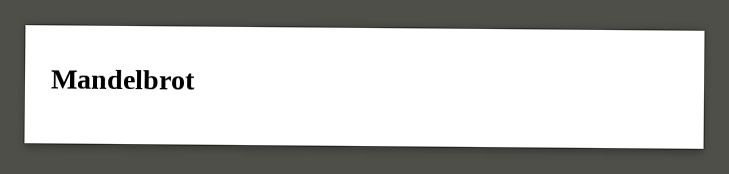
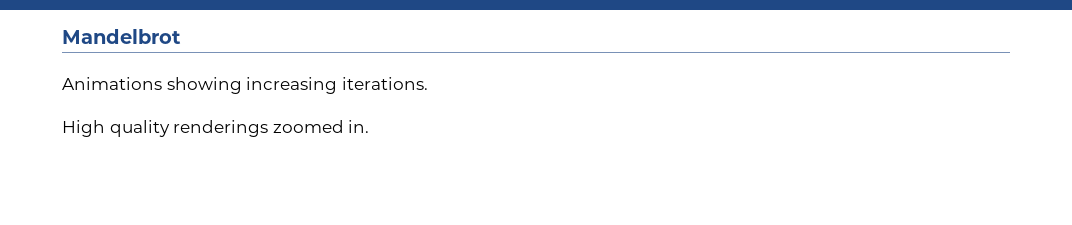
(196, 79) none -> [62,77,428,94] [62,120,370,137] // Animations showing increasing iterations. // High quality renderings zoomed in.

